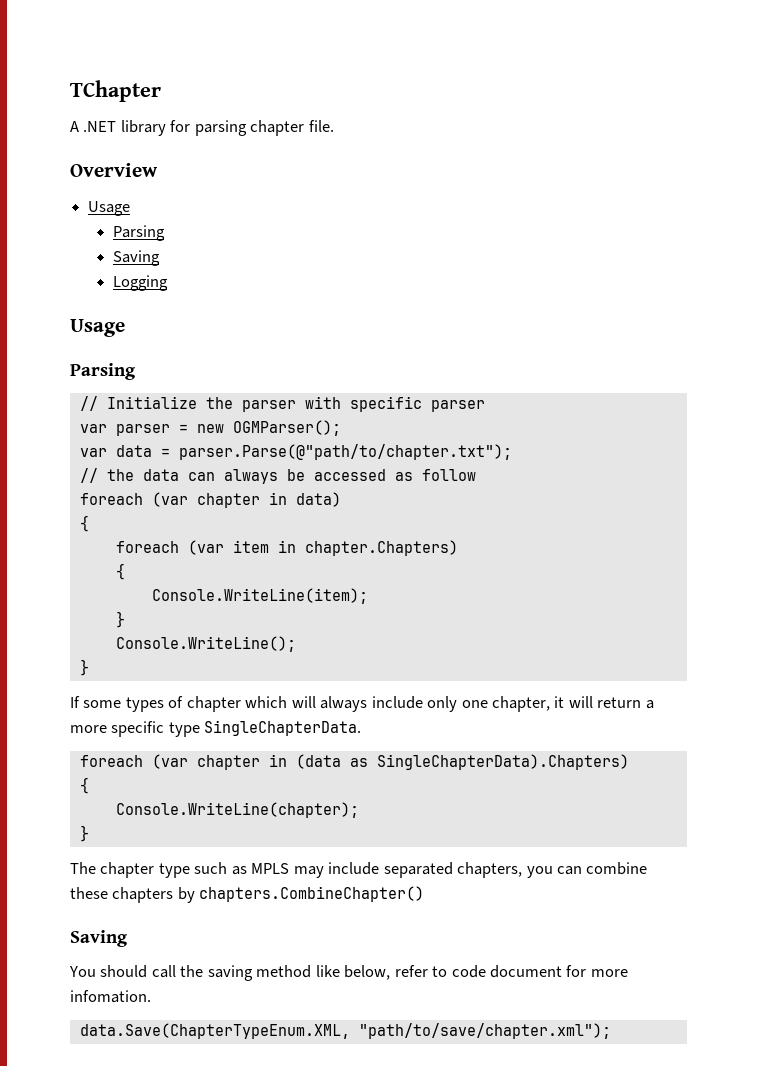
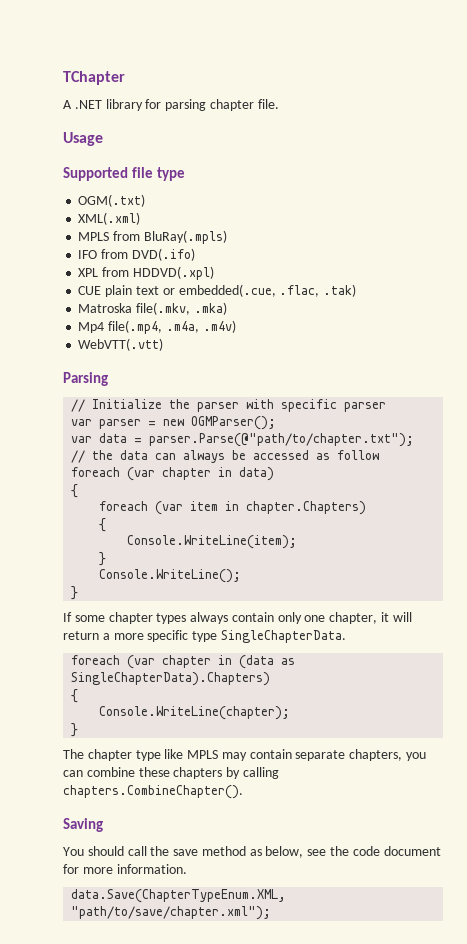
[70,163,158,177] [88,201,131,216] [113,225,166,241] [113,250,161,266] [113,275,169,291] [70,319,125,337] // Overview // Usage // Parsing // Saving // Logging // Usage -> [63,132,103,146] [63,167,185,181] [78,194,146,207] [78,212,141,225] [78,230,227,244] [78,248,195,261] [78,266,214,280] [78,284,357,297] [78,302,227,315] [78,320,236,334] [78,338,164,351] // Usage // Supported file type // OGM(.txt) // XML(.xml) // MPLS from BluRay(.mpls) // IFO from DVD(.ifo) // XPL from HDDVD(.xpl) // CUE plain text or embedded(.cue, .flac, .tak) // Matroska file(.mkv, .mka) // Mp4 file(.mp4, .m4a, .m4v) // WebVTT(.vtt)
[125,696,423,712] types of chapter which will always include -> [108,612,274,624] chapter types always contain
[194,862,453,878] such as MPLS may include separated -> [164,749,346,761] like MPLS may contain separate
[199,886,425,902] chapters.CombineChapter() -> [242,767,279,779] [63,785,243,799] calling chapters.CombineChapter().
[207,965,448,981] saving method like below, refer to -> [173,846,350,858] save method as below, see the
[70,990,151,1003] infomation. -> [116,864,187,874] information.

